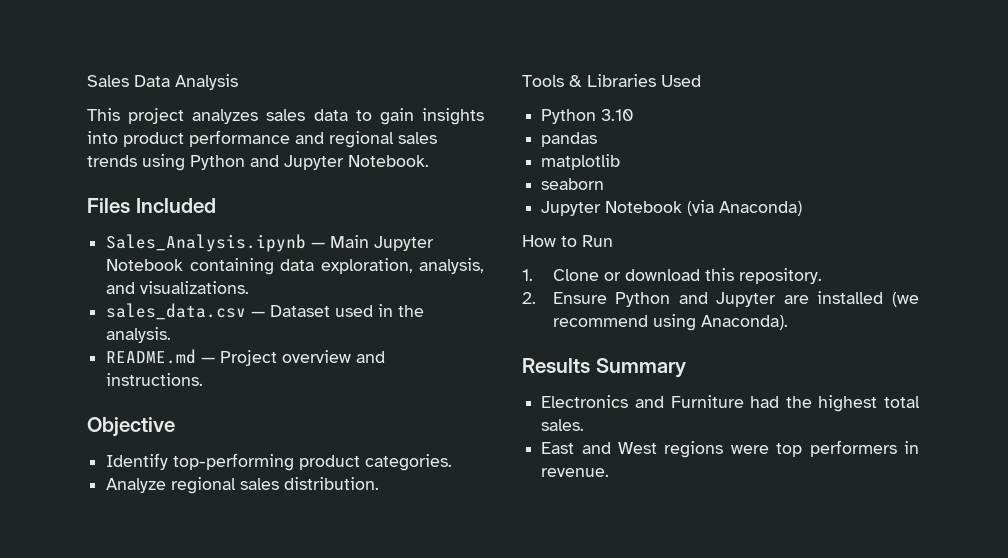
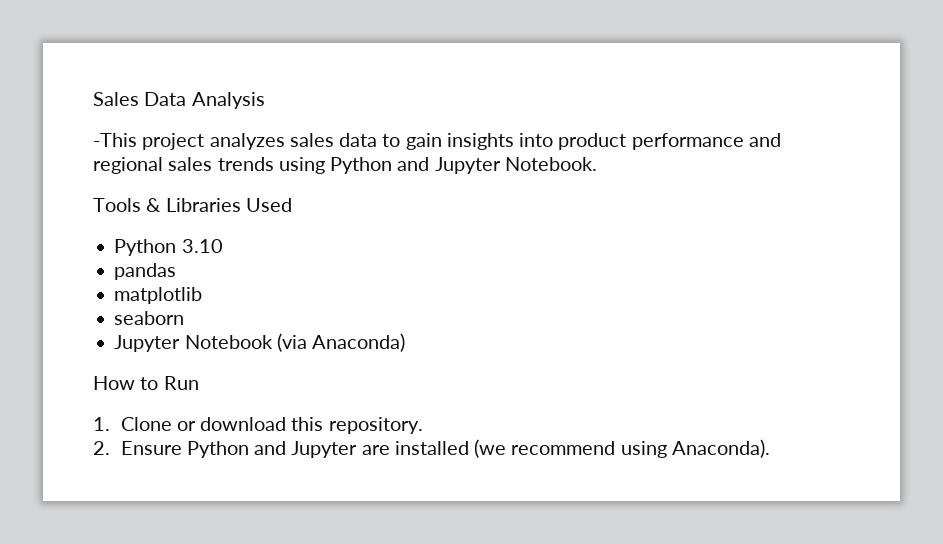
[87,108,120,121] This -> [93,133,137,147] -This
[87,198,216,213] [106,234,435,252] [106,258,484,275] [106,281,250,294] [106,303,425,320] [106,327,172,343] [106,349,386,366] [106,373,204,386] [87,417,175,437] [106,453,453,471] [106,477,380,494] // Files Included // Sales_Analysis.ipynb — Main Jupyter Notebook containing data exploration, analysis, and visualizations. // sales_data.csv — Dataset used in the analysis. // README.md — Project overview and instructions. // Objective // Identify top-performing product categories. // Analyze regional sales distribution. -> (597, 164) none
[522,358,686,378] [541,395,920,412] [541,419,585,431] [541,440,919,458] [541,468,610,477] // Results Summary // Electronics and Furniture had the highest total sales. // East and West regions were top performers in revenue. -> (770, 448) none

